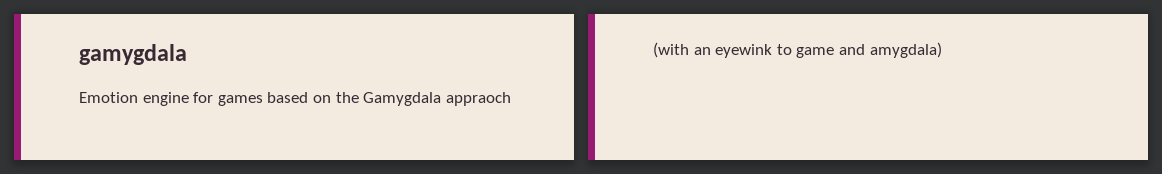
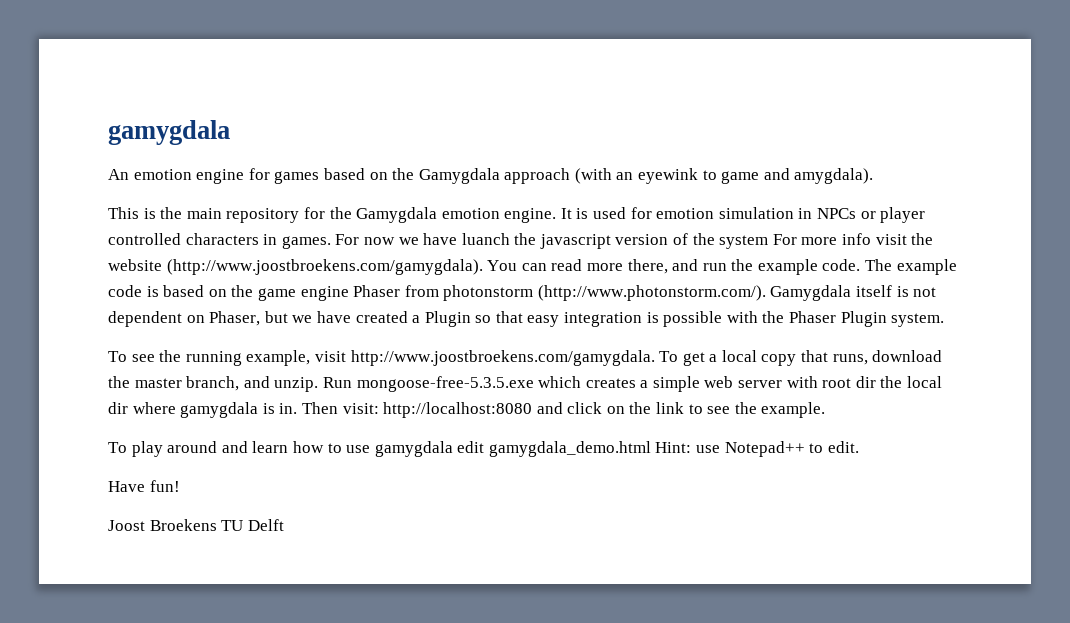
[79,92,138,103] Emotion -> [108,169,192,180] An emotion
[445,92,511,106] appraoch -> [504,168,571,184] approach
[869,42,942,58] amygdala) -> [794,168,874,184] [108,207,926,223] [108,233,934,249] [108,259,957,275] [108,285,937,301] [108,311,945,327] [108,350,943,366] [108,376,943,392] [108,402,826,418] [108,441,859,457] [108,480,180,492] [108,519,284,531] amygdala). // This is the main repository for the Gamygdala emotion engine. It is used for emotion simulation in NPCs or player controlled characters in games. For now we have luanch the javascript version of the system For more info visit the website (http://www.joostbroekens.com/gamygdala). You can read more there, and run the example code. The example code is based on the game engine Phaser from photonstorm (http://www.photonstorm.com/). Gamygdala itself is not dependent on Phaser, but we have created a Plugin so that easy integration is possible with the Phaser Plugin system. // To see the running example, visit http://www.joostbroekens.com/gamygdala. To get a local copy that runs, download the master branch, and unzip. Run mongoose-free-5.3.5.exe which creates a simple web server with root dir the local dir where gamygdala is in. Then visit: http://localhost:8080 and click on the link to see the example. // To play around and learn how to use gamygdala edit gamygdala_demo.html Hint: use Notepad++ to edit. // Have fun! // Joost Broekens TU Delft

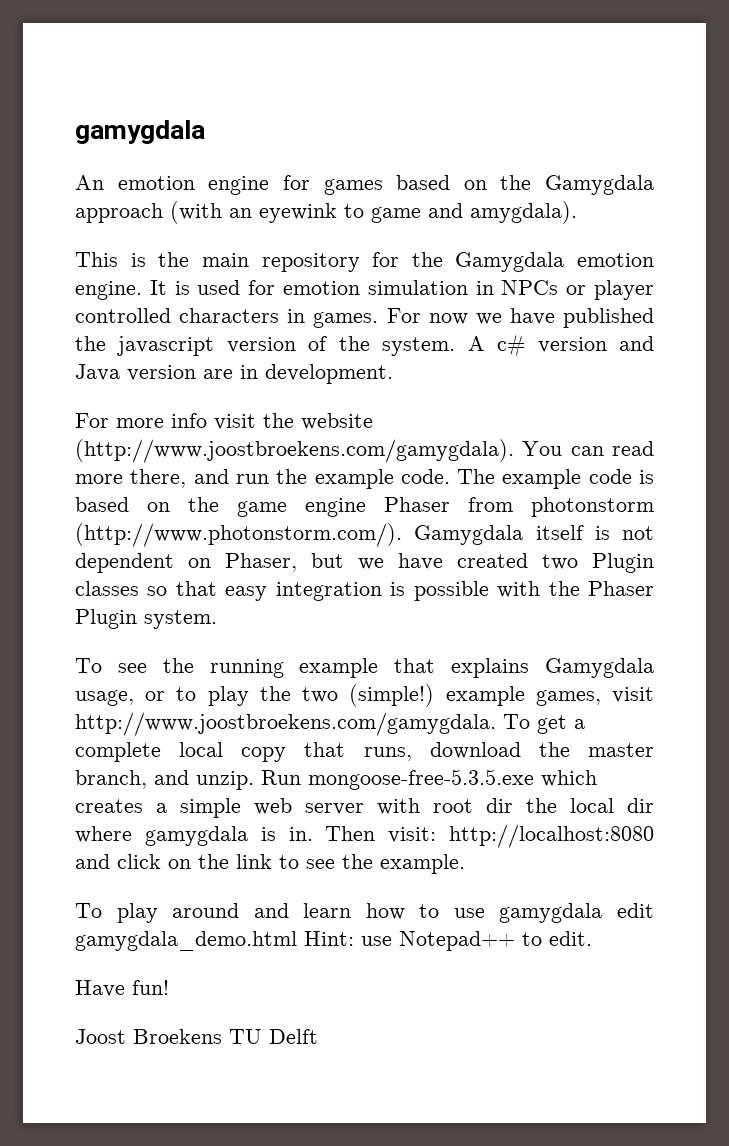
[461,233,510,245] luanch -> [563,308,654,328] published
[719,235,769,249] system -> [382,334,655,357] [75,364,393,384] system. A c# version and Java version are in development. //
[412,311,471,327] a Plugin -> [542,553,654,573] [75,581,139,596] two Plugin classes
[246,350,311,366] example, -> [299,658,654,678] [75,684,601,707] example that explains Gamygdala usage, or to play the two (simple!) example games,
(718, 358) none -> [75,742,161,762] complete

